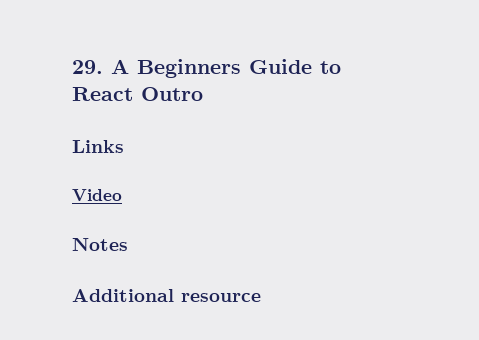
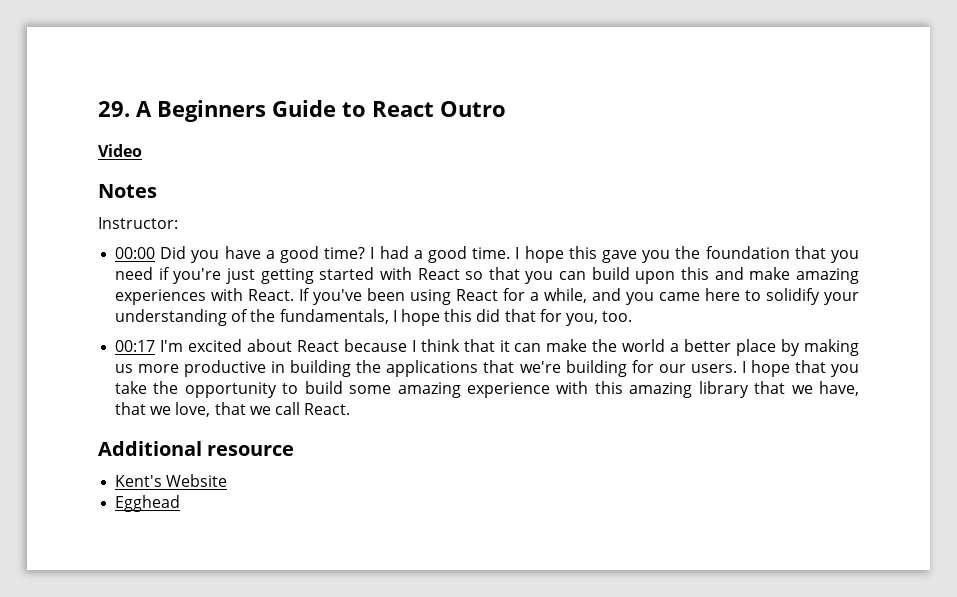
[72,140,124,153] // Links -> (506, 109) none
(128, 244) none -> [98,217,178,229] [115,246,859,263] [115,267,859,284] [115,288,859,305] [115,309,633,326] [115,339,860,356] [115,360,860,377] [115,381,859,398] [115,402,351,417] // Instructor: // 00:00 Did you have a good time? I had a good time. I hope this gave you the foundation that you need if you're just getting started with React so that you can build upon this and make amazing experiences with React. If you've been using React for a while, and you came here to solidify your understanding of the fundamentals, I hope this did that for you, too. // 00:17 I'm excited about React because I think that it can make the world a better place by making us more productive in building the applications that we're building for our users. I hope that you take the opportunity to build some amazing experience with this amazing library that we have, that we love, that we call React.
(261, 297) none -> [115,474,228,487] [115,495,181,512] // Kent's Website // Egghead

